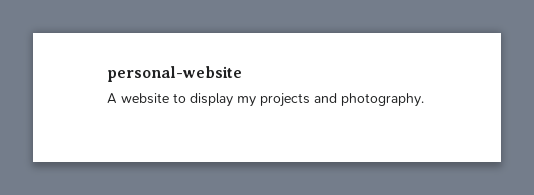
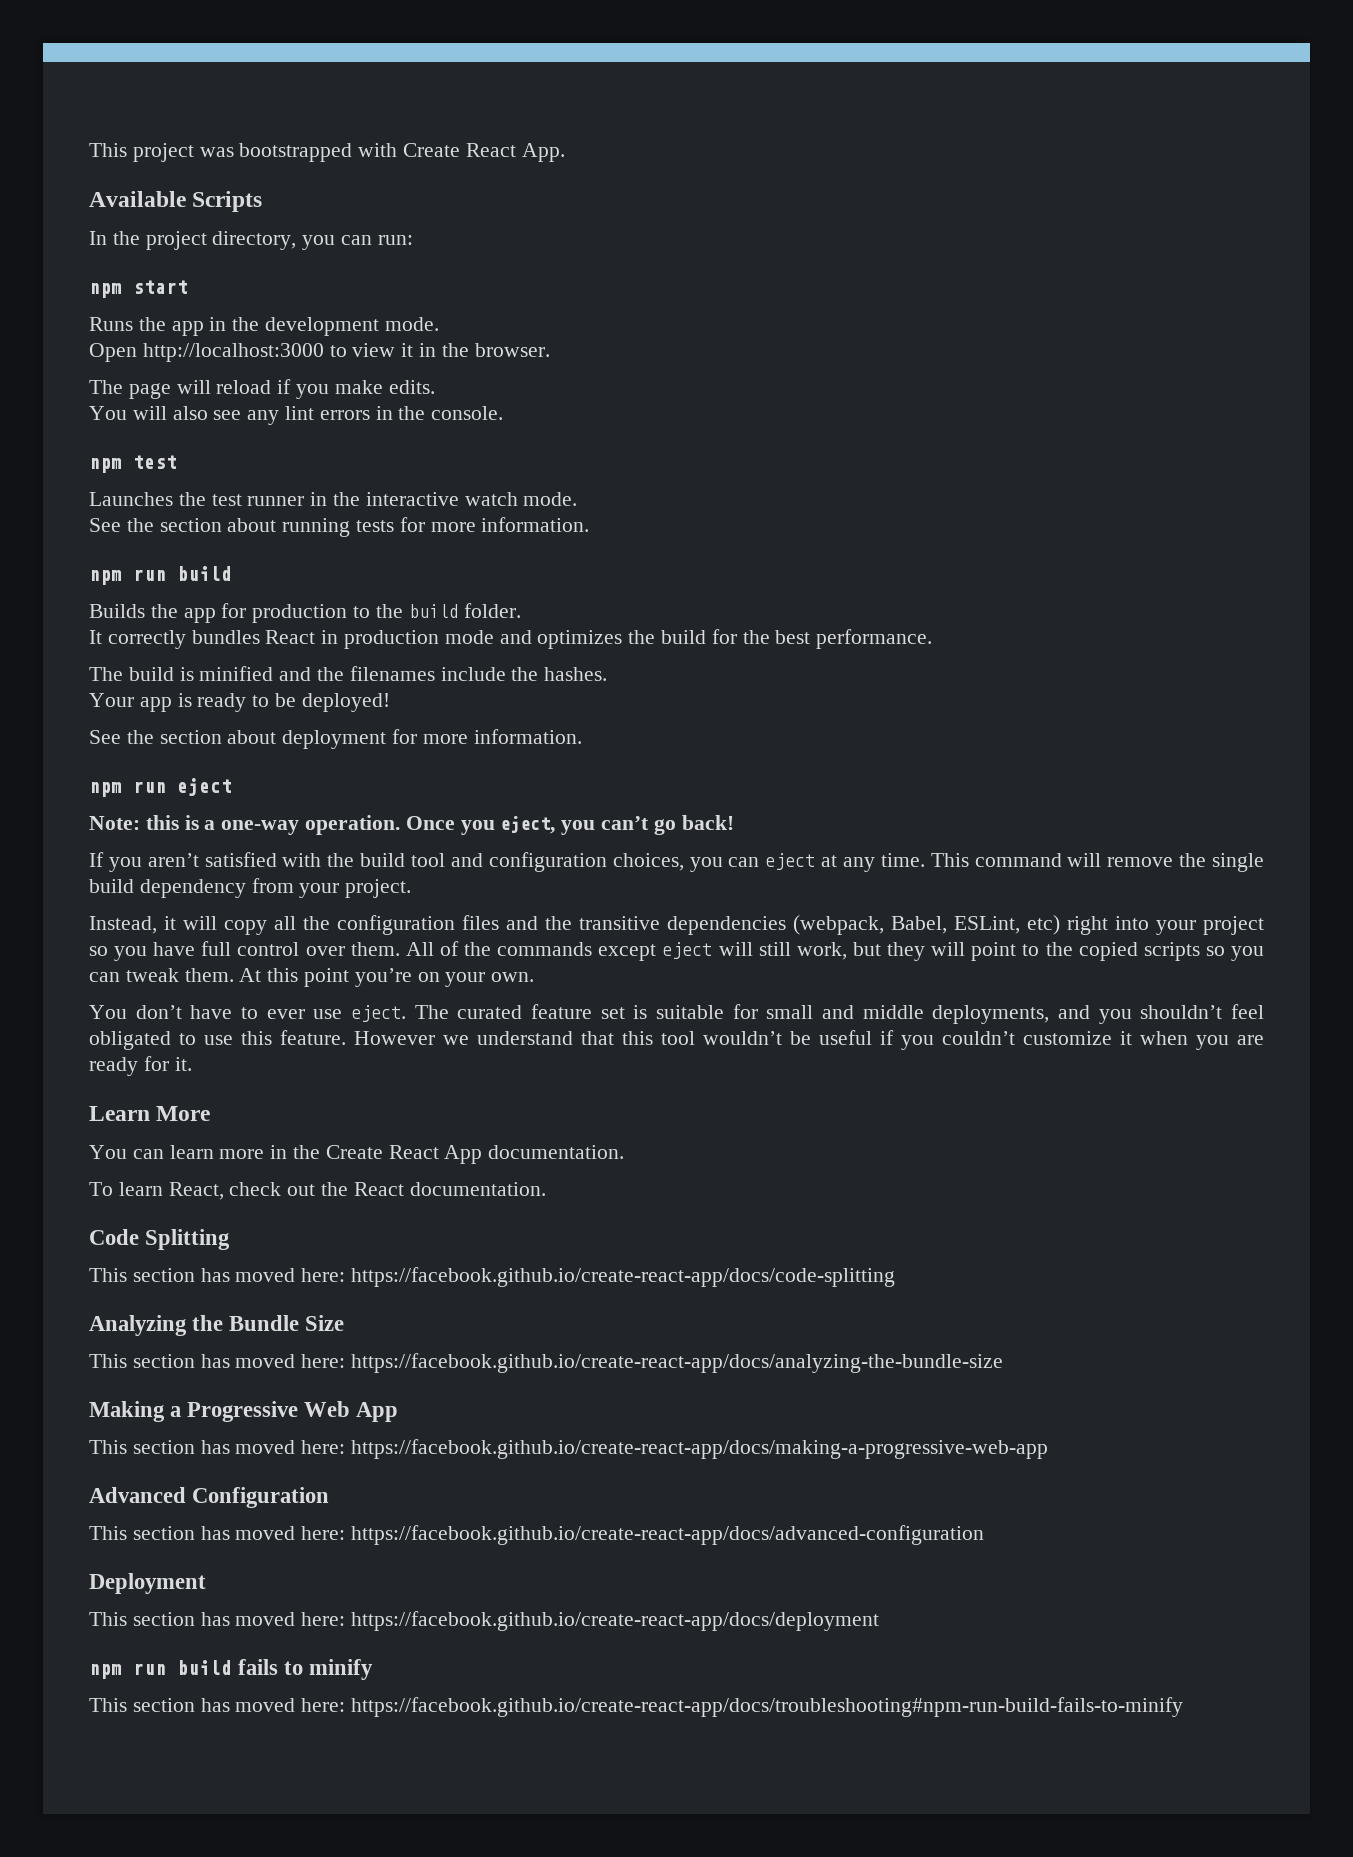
[107,66,242,82] [107,93,424,107] personal-website // A website to display my projects and photography. -> [89,143,565,162] [89,191,263,212] [89,231,413,250] [89,280,188,298] [89,317,439,336] [89,343,550,362] [89,379,435,399] [89,406,504,425] [89,455,177,473] [89,492,578,506] [89,517,590,537] [89,566,232,585] [89,603,522,623] [89,629,933,649] [89,666,608,681] [89,693,390,712] [89,729,582,749] [89,778,232,797] [89,815,734,835] [89,852,1264,872] [89,878,412,898] [89,915,1264,935] [89,941,1264,961] [89,968,535,987] [89,1004,1264,1024] [89,1030,1264,1050] [89,1056,192,1076] [89,1106,211,1121] [89,1145,625,1164] [89,1182,546,1200] [89,1229,231,1250] [89,1267,896,1287] [89,1315,345,1336] [89,1353,1004,1373] [89,1401,399,1422] [89,1439,1049,1459] [89,1487,330,1508] [89,1525,985,1545] [89,1573,206,1594] [89,1611,880,1631] [89,1659,374,1680] [89,1697,1184,1717] This project was bootstrapped with Create React App. // Available Scripts // In the project directory, you can run: // npm start // Runs the app in the development mode. // Open http://localhost:3000 to view it in the browser. // The page will reload if you make edits. // You will also see any lint errors in the console. // npm test // Launches the test runner in the interactive watch mode. // See the section about running tests for more information. // npm run build // Builds the app for production to the build folder. // It correctly bundles React in production mode and optimizes the build for the best performance. // The build is minified and the filenames include the hashes. // Your app is ready to be deployed! // See the section about deployment for more information. // npm run eject // Note: this is a one-way operation. Once you eject, you can’t go back! // If you aren’t satisfied with the build tool and configuration choices, you can eject at any time. This command will remove the single build dependency from your project. // Instead, it will copy all the configuration files and the transitive dependencies (webpack, Babel, ESLint, etc) right into your project so you have full control over them. All of the commands except eject will still work, but they will point to the copied scripts so you can tweak them. At this point you’re on your own. // You don’t have to ever use eject. The curated feature set is suitable for small and middle deployments, and you shouldn’t feel obligated to use this feature. However we understand that this tool wouldn’t be useful if you couldn’t customize it when you are ready for it. // Learn More // You can learn more in the Create React App documentation. // To learn React, check out the React documentation. // Code Splitting // This section has moved here: https://facebook.github.io/create-react-app/docs/code-splitting // Analyzing the Bundle Size // This section has moved here: https://facebook.github.io/create-react-app/docs/analyzing-the-bundle-size // Making a Progressive Web App // This section has moved here: https://facebook.github.io/create-react-app/docs/making-a-progressive-web-app // Advanced Configuration // This section has moved here: https://facebook.github.io/create-react-app/docs/advanced-configuration // Deployment // This section has moved here: https://facebook.github.io/create-react-app/docs/deployment // npm run build fails to minify // This section has moved here: https://facebook.github.io/create-react-app/docs/troubleshooting#npm-run-build-fails-to-minify

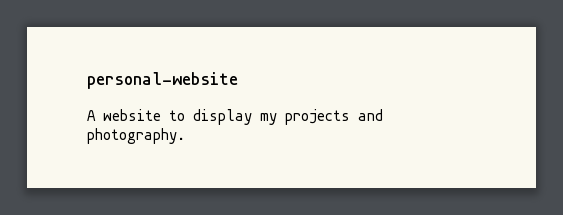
[89,143,565,162] [89,191,263,212] [89,231,413,250] [89,280,188,298] [89,317,439,336] [89,343,550,362] [89,379,435,399] [89,406,504,425] [89,455,177,473] [89,492,578,506] [89,517,590,537] [89,566,232,585] [89,603,522,623] [89,629,933,649] [89,666,608,681] [89,693,390,712] [89,729,582,749] [89,778,232,797] [89,815,734,835] [89,852,1264,872] [89,878,412,898] [89,915,1264,935] [89,941,1264,961] [89,968,535,987] [89,1004,1264,1024] [89,1030,1264,1050] [89,1056,192,1076] [89,1106,211,1121] [89,1145,625,1164] [89,1182,546,1200] [89,1229,231,1250] [89,1267,896,1287] [89,1315,345,1336] [89,1353,1004,1373] [89,1401,399,1422] [89,1439,1049,1459] [89,1487,330,1508] [89,1525,985,1545] [89,1573,206,1594] [89,1611,880,1631] [89,1659,374,1680] [89,1697,1184,1717] This project was bootstrapped with Create React App. // Available Scripts // In the project directory, you can run: // npm start // Runs the app in the development mode. // Open http://localhost:3000 to view it in the browser. // The page will reload if you make edits. // You will also see any lint errors in the console. // npm test // Launches the test runner in the interactive watch mode. // See the section about running tests for more information. // npm run build // Builds the app for production to the build folder. // It correctly bundles React in production mode and optimizes the build for the best performance. // The build is minified and the filenames include the hashes. // Your app is ready to be deployed! // See the section about deployment for more information. // npm run eject // Note: this is a one-way operation. Once you eject, you can’t go back! // If you aren’t satisfied with the build tool and configuration choices, you can eject at any time. This command will remove the single build dependency from your project. // Instead, it will copy all the configuration files and the transitive dependencies (webpack, Babel, ESLint, etc) right into your project so you have full control over them. All of the commands except eject will still work, but they will point to the copied scripts so you can tweak them. At this point you’re on your own. // You don’t have to ever use eject. The curated feature set is suitable for small and middle deployments, and you shouldn’t feel obligated to use this feature. However we understand that this tool wouldn’t be useful if you couldn’t customize it when you are ready for it. // Learn More // You can learn more in the Create React App documentation. // To learn React, check out the React documentation. // Code Splitting // This section has moved here: https://facebook.github.io/create-react-app/docs/code-splitting // Analyzing the Bundle Size // This section has moved here: https://facebook.github.io/create-react-app/docs/analyzing-the-bundle-size // Making a Progressive Web App // This section has moved here: https://facebook.github.io/create-react-app/docs/making-a-progressive-web-app // Advanced Configuration // This section has moved here: https://facebook.github.io/create-react-app/docs/advanced-configuration // Deployment // This section has moved here: https://facebook.github.io/create-react-app/docs/deployment // npm run build fails to minify // This section has moved here: https://facebook.github.io/create-react-app/docs/troubleshooting#npm-run-build-fails-to-minify -> [87,72,238,89] [87,109,383,125] [87,128,185,144] personal-website // A website to display my projects and photography.

